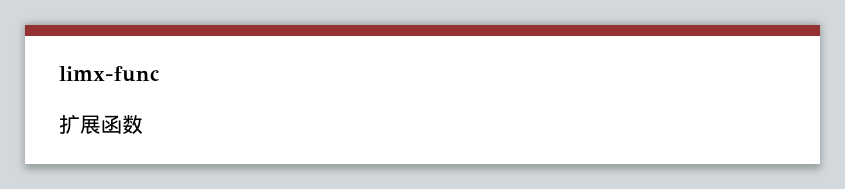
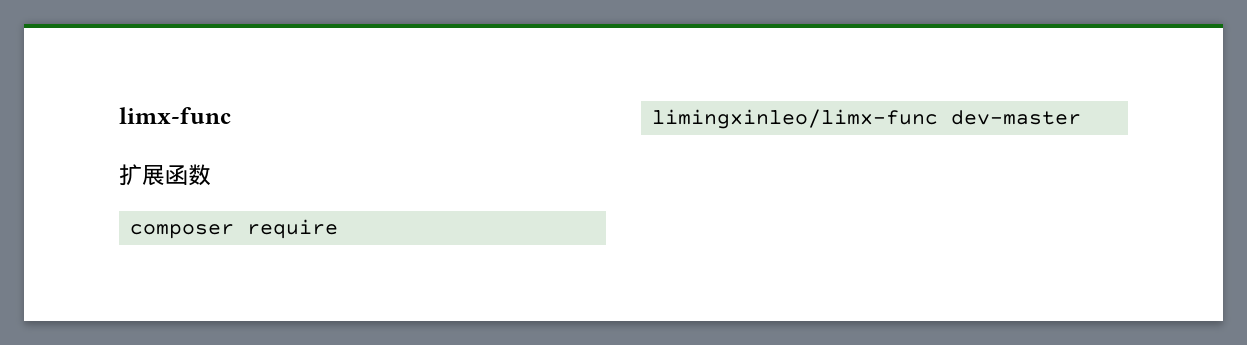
(143, 124) none -> [129,219,338,239] [651,109,1081,129] // composer require limingxinleo/limx-func dev-master

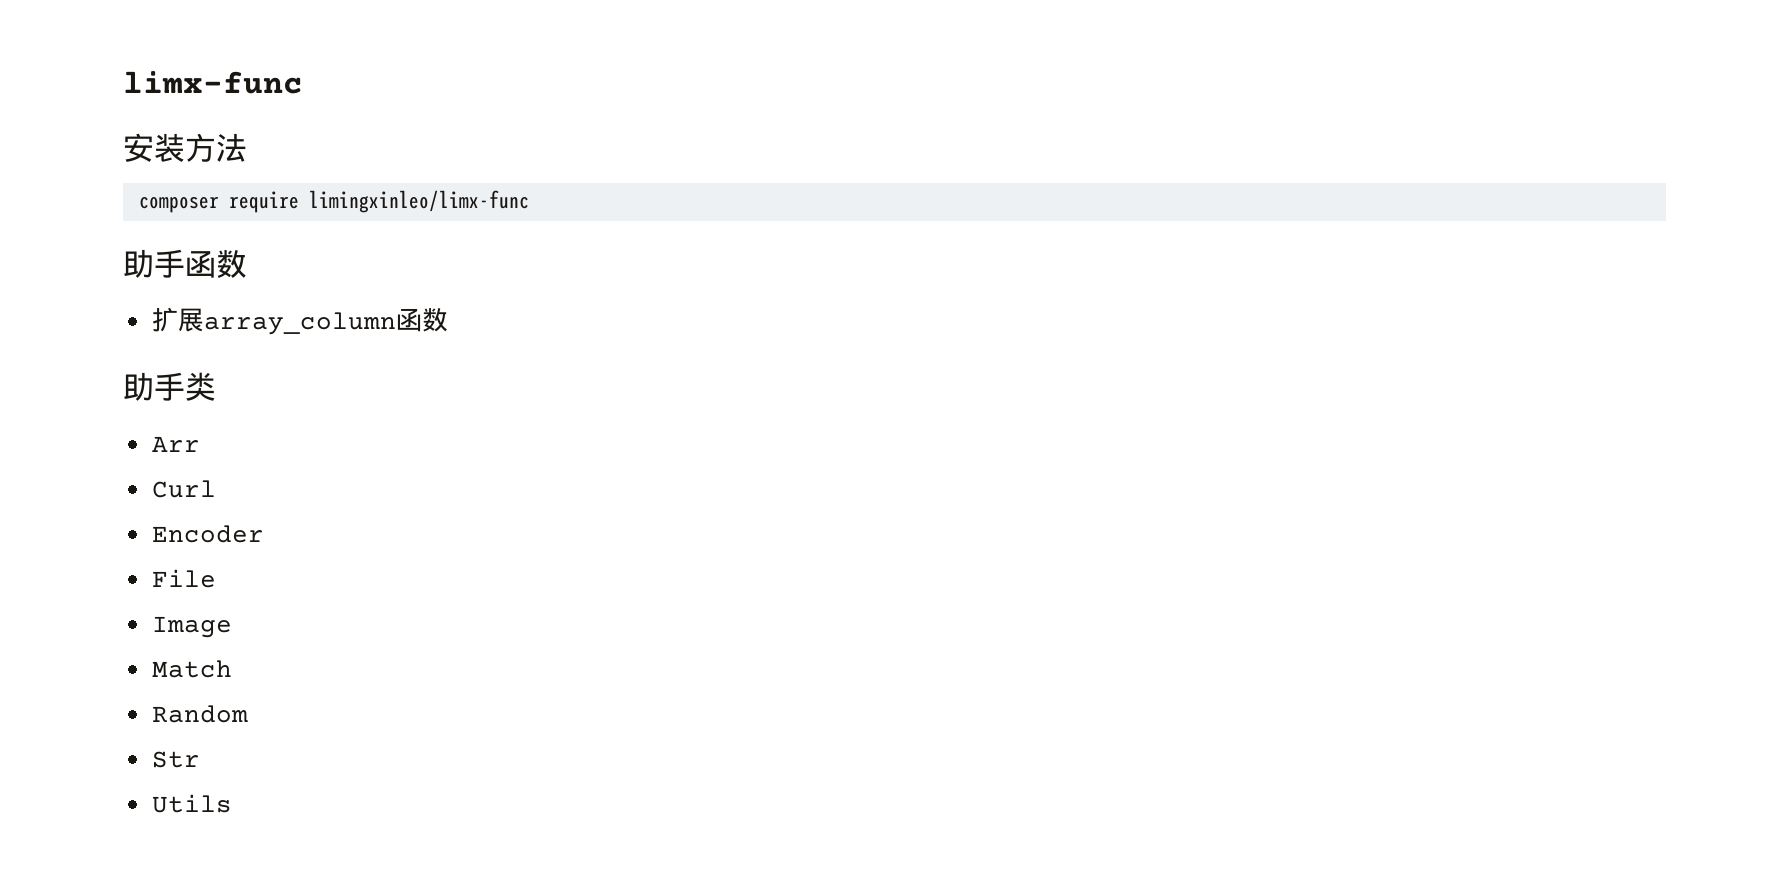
[119,164,211,186] 扩展函数 -> [123,133,247,162] 安装方法
[950,110,1081,125] dev-master -> [123,249,247,278] [151,307,448,335] [123,372,216,401] [151,436,200,452] [151,480,216,498] [151,525,264,543] [151,569,216,588] [151,616,232,638] [151,660,232,678] [151,705,248,723] [151,751,200,768] [151,794,232,813] // 助手函数 // 扩展array_column函数 // 助手类 // Arr // Curl // Encoder // File // Image // Match // Random // Str // Utils

